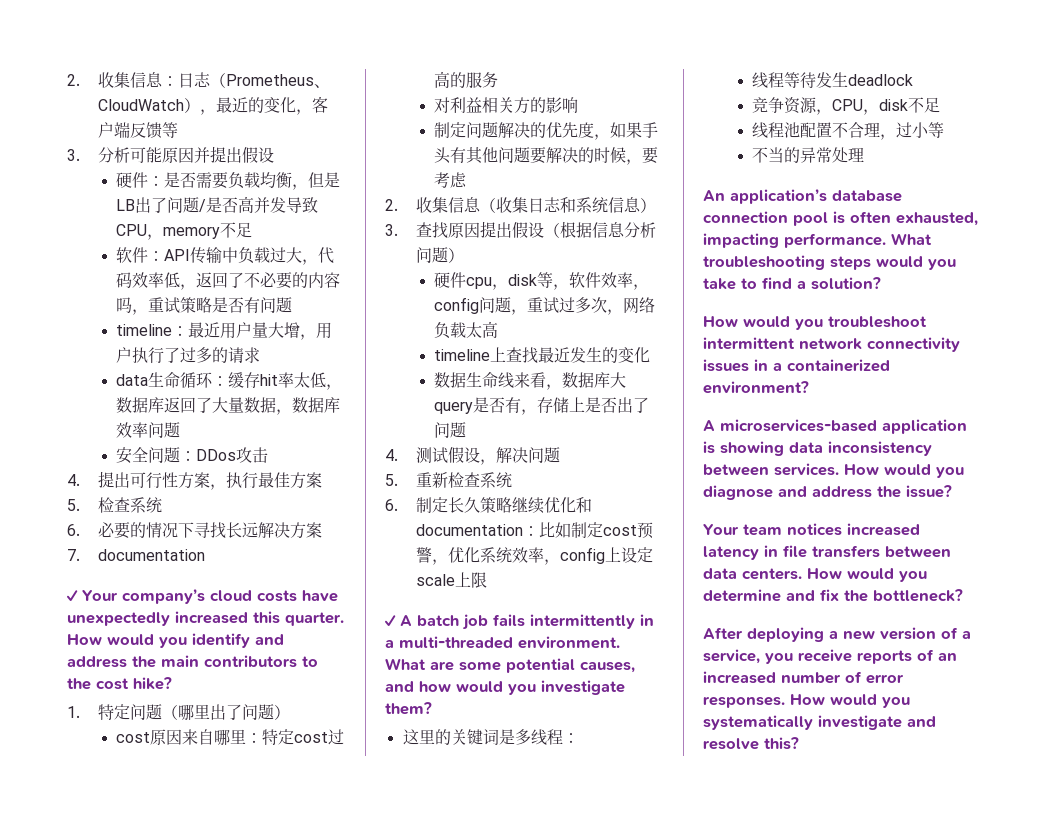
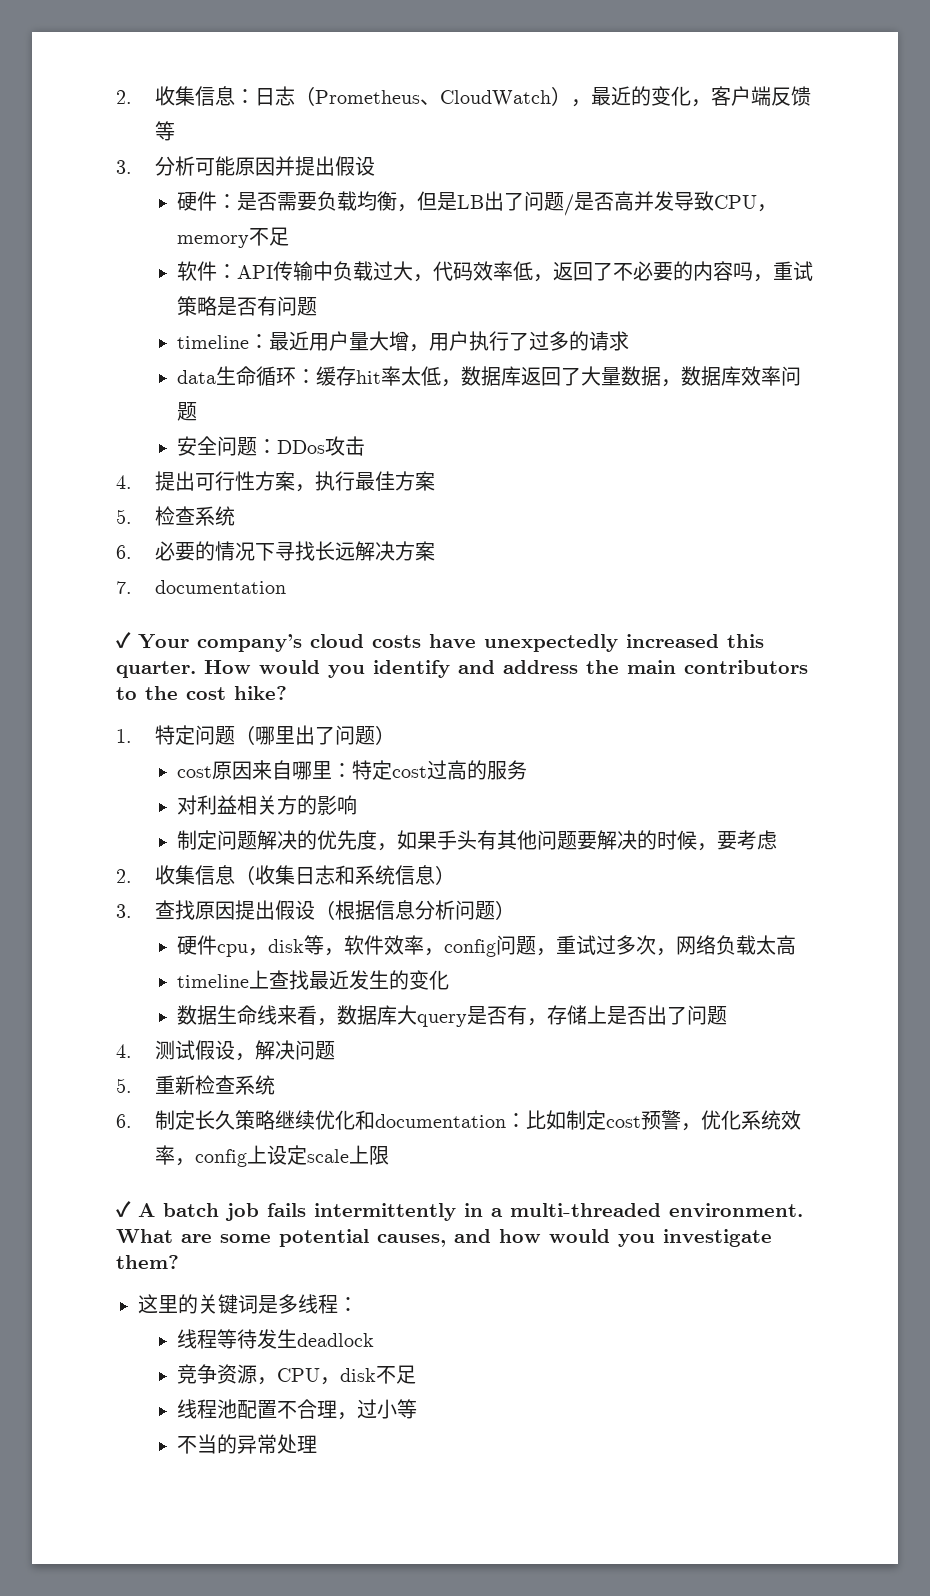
[703,189,902,204] [703,211,978,226] [703,233,932,248] [703,255,956,270] [703,277,881,290] [703,316,927,330] [703,337,960,352] [703,359,890,372] [703,381,809,394] [703,419,967,434] [703,441,932,456] [703,463,964,478] [703,485,952,500] [703,523,920,536] [703,545,951,560] [703,568,927,582] [703,589,963,602] [703,627,971,642] [703,649,957,664] [703,671,904,684] [703,694,910,708] [703,715,936,730] [703,737,799,750] // An application’s database connection pool is often exhausted, impacting performance. What troubleshooting steps would you take to find a solution? // How would you troubleshoot intermittent network connectivity issues in a containerized environment? // A microservices-based application is showing data inconsistency between services. How would you diagnose and address the issue? // Your team notices increased latency in file transfers between data centers. How would you determine and fix the bottleneck? // After deploying a new version of a service, you receive reports of an increased number of error responses. How would you systematically investigate and resolve this? -> (318, 1444) none

